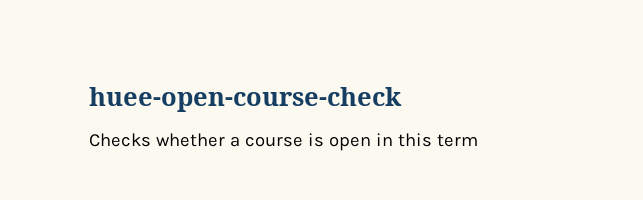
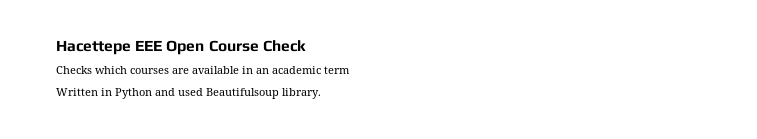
[89,87,402,112] [89,133,478,151] huee-open-course-check // Checks whether a course is open in this term -> [56,40,306,55] [56,66,350,74] [56,88,321,99] Hacettepe EEE Open Course Check // Checks which courses are available in an academic term // Written in Python and used Beautifulsoup library.

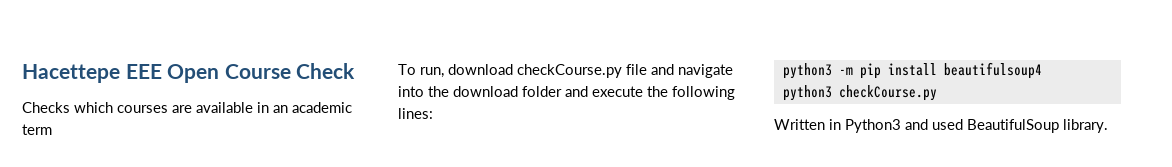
(350, 70) none -> [398,64,733,78] [398,86,735,100] [398,108,433,119] [782,62,1042,79] [782,85,937,101] // To run, download checkCourse.py file and navigate into the download folder and execute the following lines: // python3 -m pip install beautifulsoup4 // python3 checkCourse.py
[115,88,152,99] Python -> [845,119,901,133] Python3
[206,88,279,99] Beautifulsoup -> [967,119,1059,133] BeautifulSoup

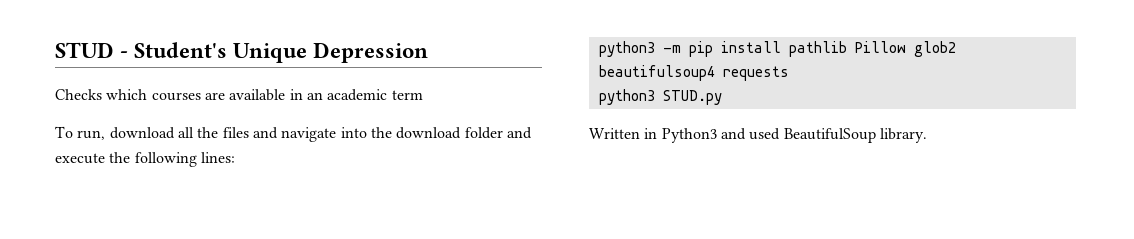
[22,63,356,83] Hacettepe EEE Open Course Check -> [55,42,429,63] STUD - Student's Unique Depression
[517,64,647,78] checkCourse.py file -> [177,127,249,138] all the files
(937, 69) none -> [788,41,956,57] pathlib Pillow glob2
[782,85,937,101] // python3 checkCourse.py -> [722,66,789,81] [598,89,722,105] requests // python3 STUD.py

